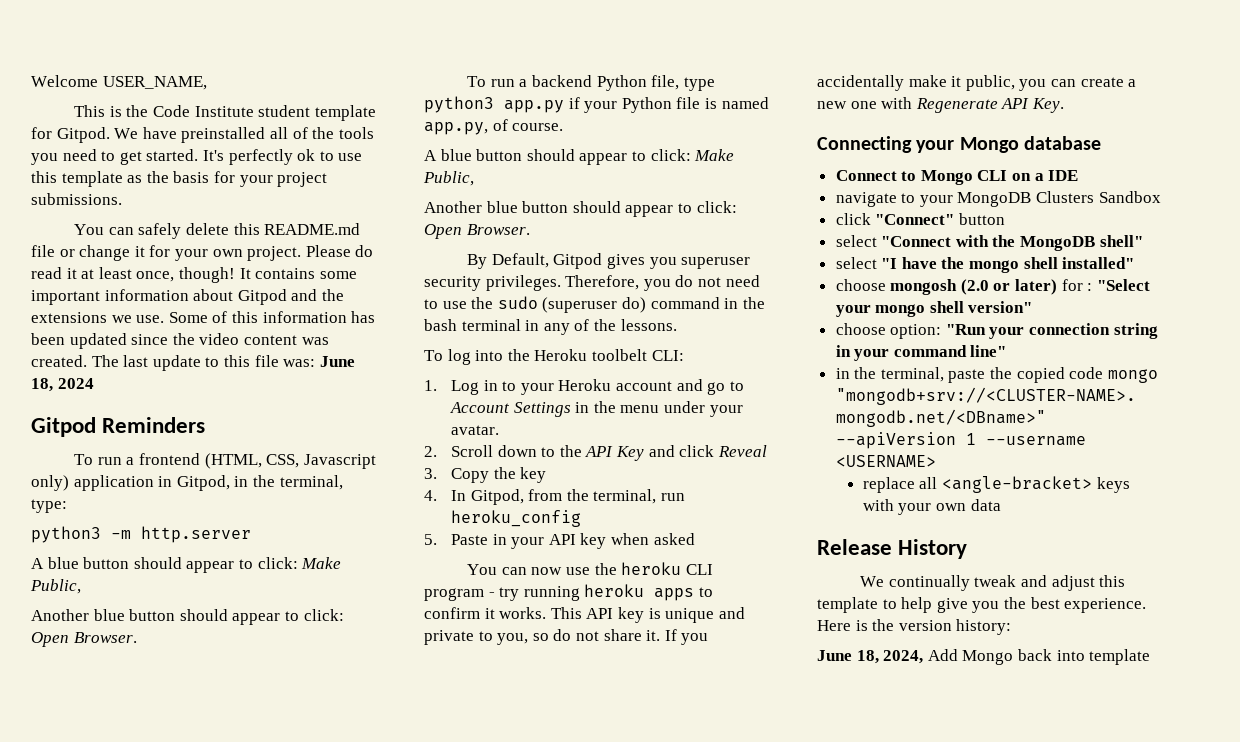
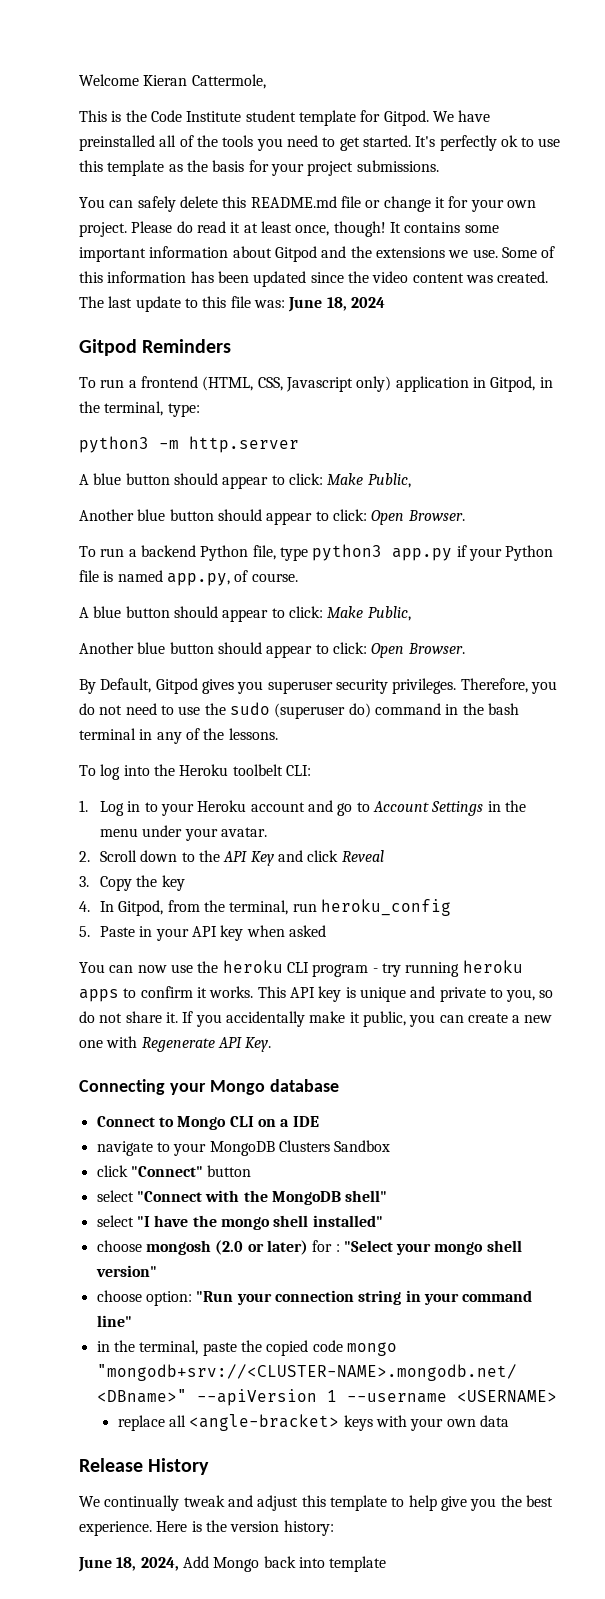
[102,76,207,90] USER_NAME, -> [143,74,266,89] Kieran Cattermole,

